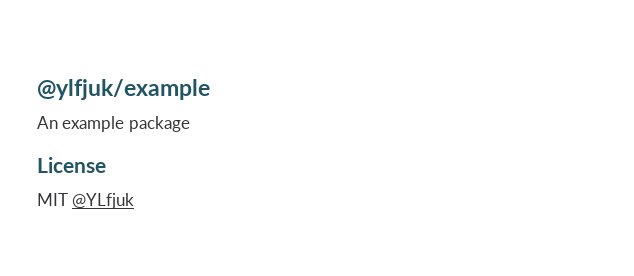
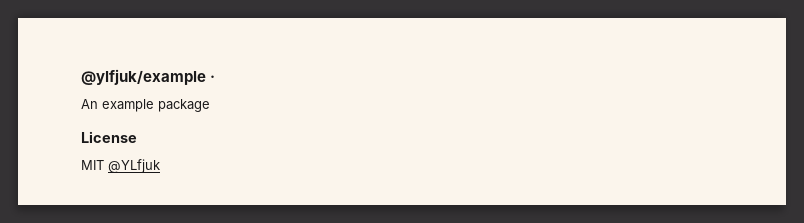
(210, 89) none -> [210,75,216,82] ·

